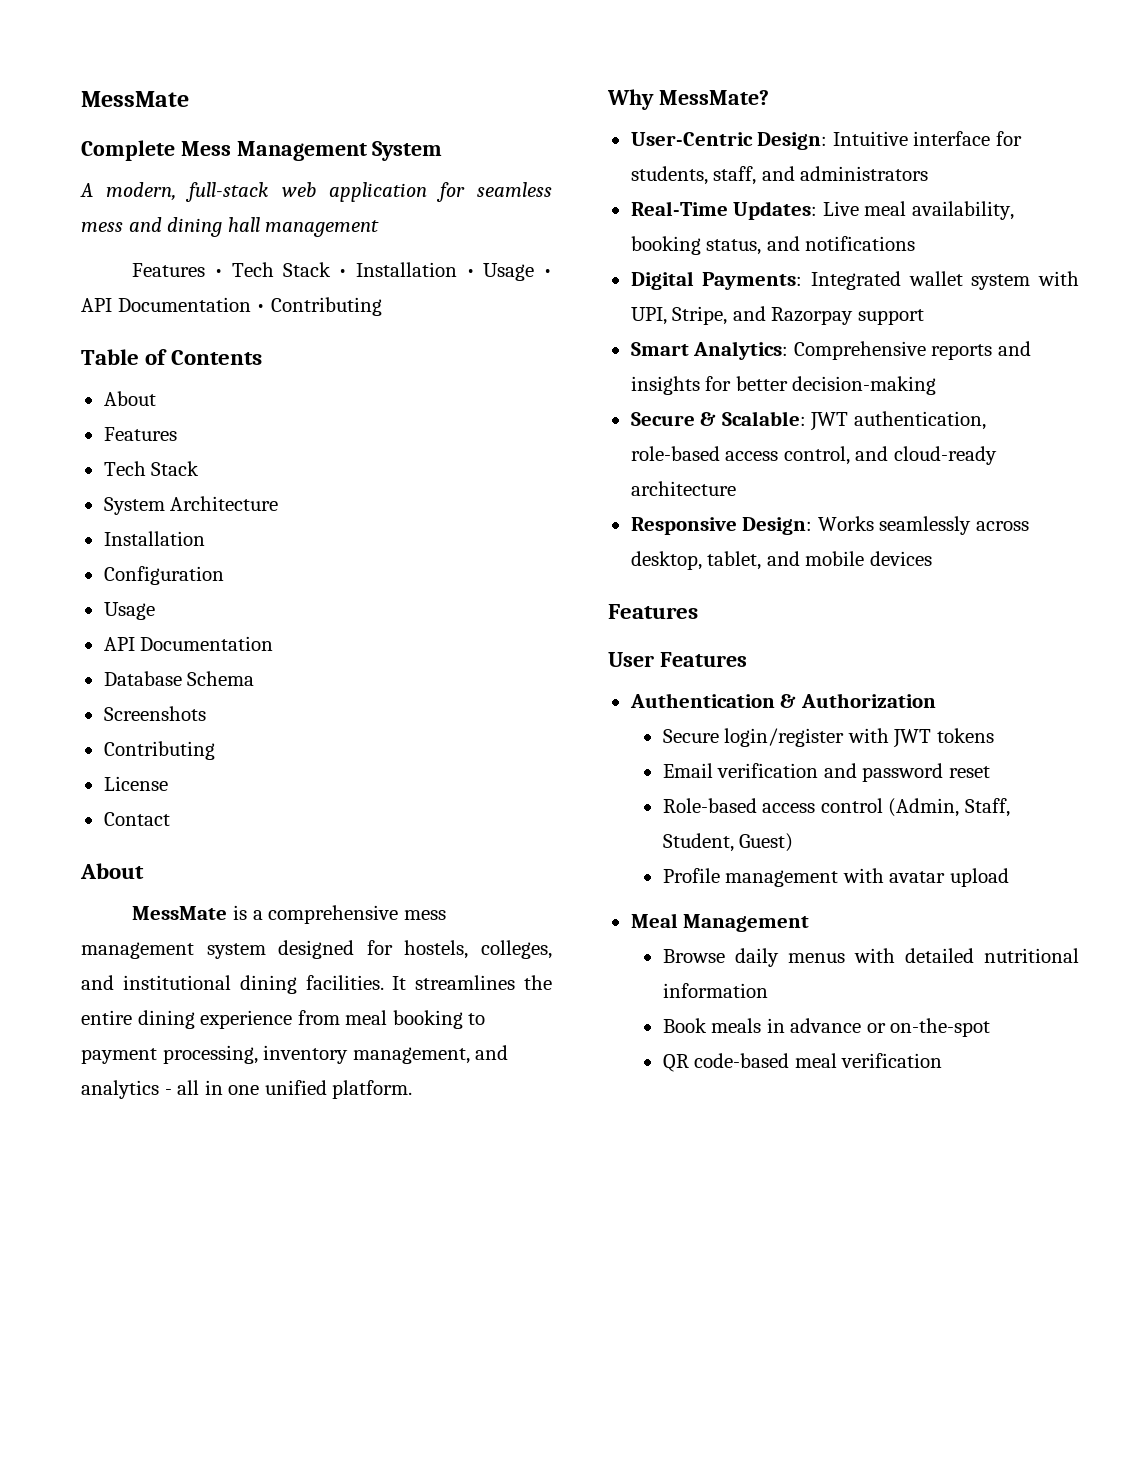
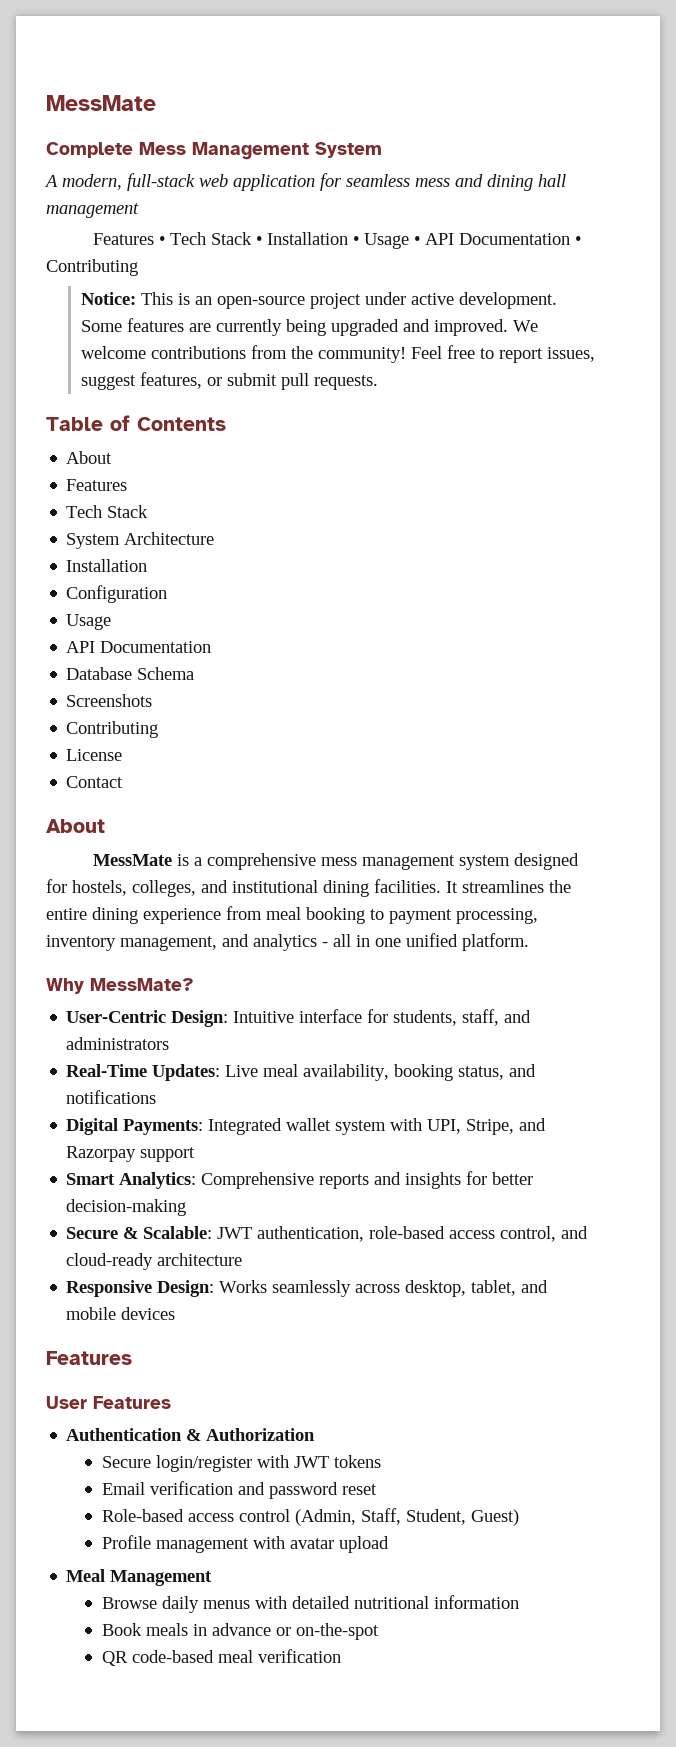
(382, 306) none -> [81,292,558,309] [81,318,539,336] [81,345,596,363] [81,372,379,390] // Notice: This is an open-source project under active development. Some features are currently being upgraded and improved. We welcome contributions from the community! Feel free to report issues, suggest features, or submit pull requests.

